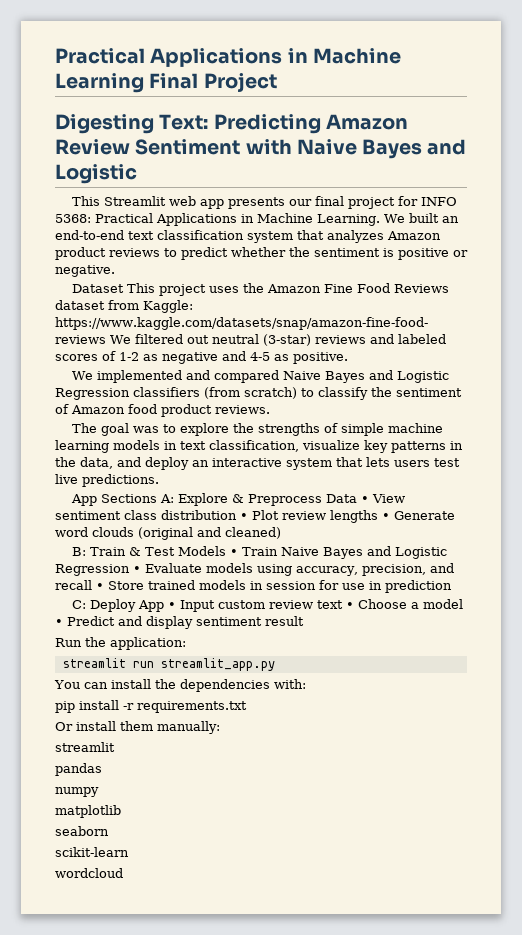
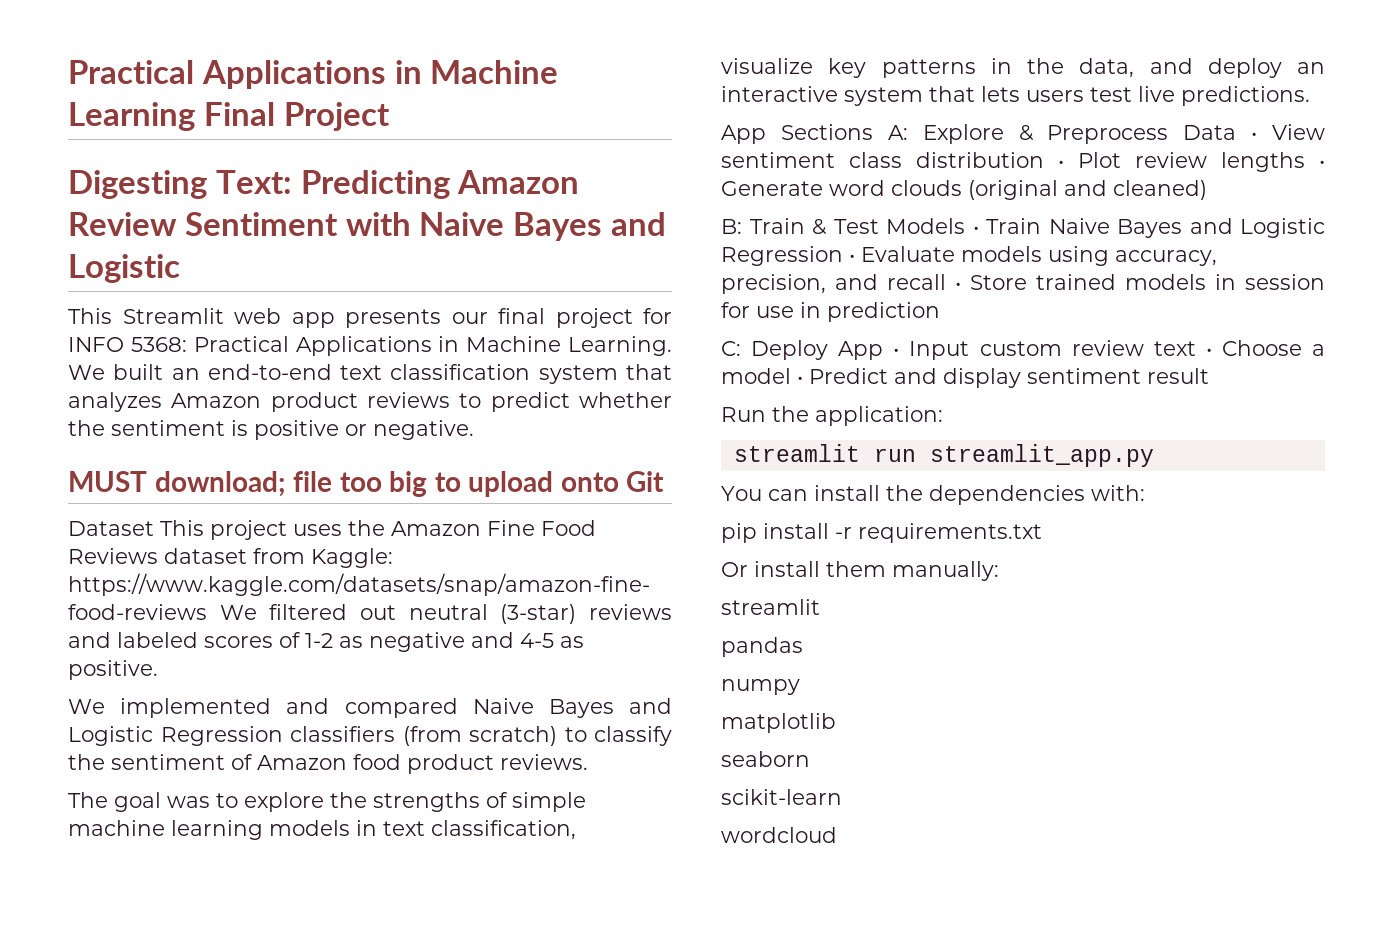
(115, 271) none -> [68,471,665,497] // MUST download; file too big to upload onto Git

